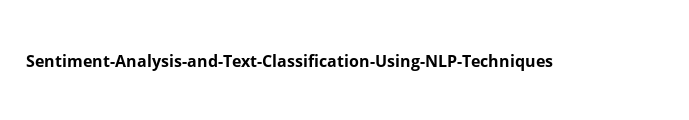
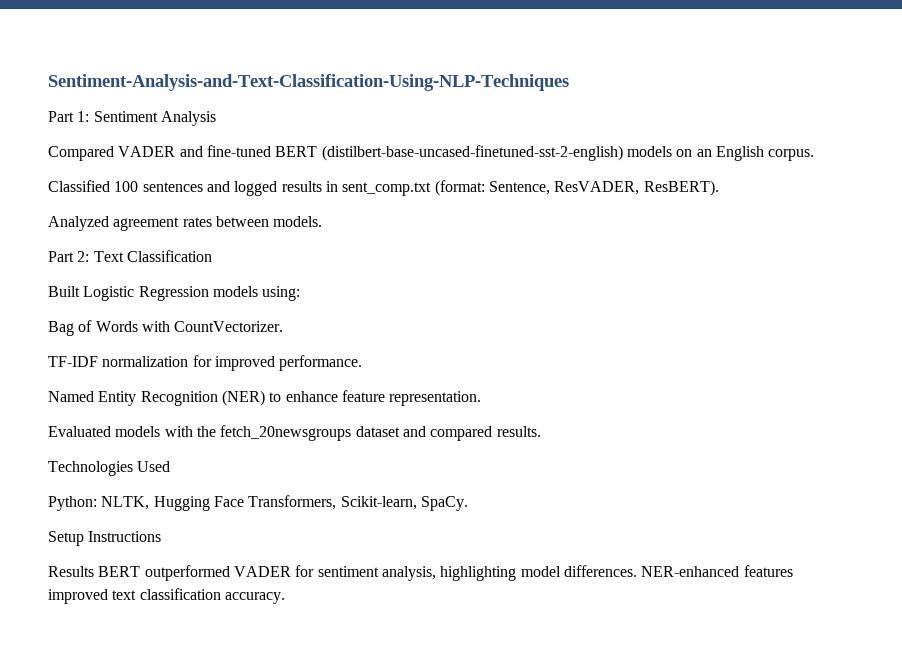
(553, 62) none -> [48,111,216,126] [48,145,815,161] [48,180,719,196] [48,216,323,231] [48,250,212,262] [48,286,301,301] [48,320,284,336] [48,355,363,371] [48,390,482,406] [48,425,541,441] [48,461,171,476] [48,495,468,511] [48,531,162,546] [48,565,793,581] [48,588,285,604] // Part 1: Sentiment Analysis // Compared VADER and fine-tuned BERT (distilbert-base-uncased-finetuned-sst-2-english) models on an English corpus. // Classified 100 sentences and logged results in sent_comp.txt (format: Sentence, ResVADER, ResBERT). // Analyzed agreement rates between models. // Part 2: Text Classification // Built Logistic Regression models using: // Bag of Words with CountVectorizer. // TF-IDF normalization for improved performance. // Named Entity Recognition (NER) to enhance feature representation. // Evaluated models with the fetch_20newsgroups dataset and compared results. // Technologies Used // Python: NLTK, Hugging Face Transformers, Scikit-learn, SpaCy. // Setup Instructions // Results BERT outperformed VADER for sentiment analysis, highlighting model differences. NER-enhanced features improved text classification accuracy.

